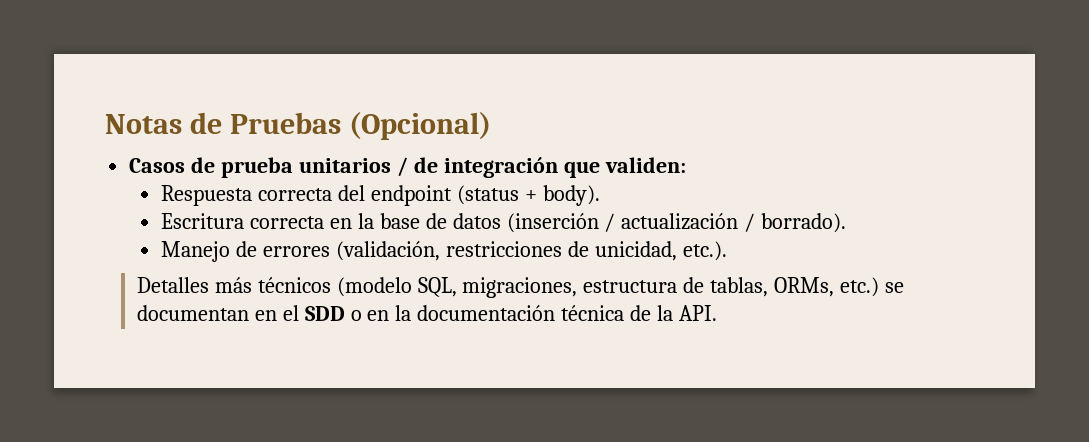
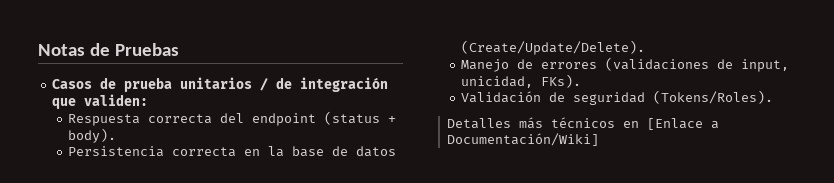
[348,112,491,140] (Opcional) -> (180, 49) none
[160,213,244,229] Escritura -> [68,146,165,157] Persistencia
[506,213,847,233] [160,241,727,262] [136,277,905,298] [136,305,718,321] (inserción / actualización / borrado). // Manejo de errores (validación, restricciones de unicidad, etc.). // Detalles más técnicos (modelo SQL, migraciones, estructura de tablas, ORMs, etc.) se documentan en el SDD o en la documentación técnica de la API. -> [461,40,646,55] [461,57,790,72] [461,74,582,88] [461,90,774,105] [447,117,720,130] [447,133,600,146] (Create/Update/Delete). // Manejo de errores (validaciones de input, unicidad, FKs). // Validación de seguridad (Tokens/Roles). // Detalles más técnicos en [Enlace a Documentación/Wiki]

